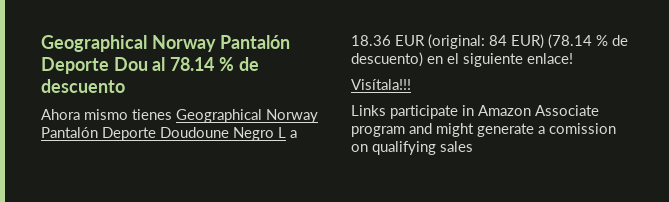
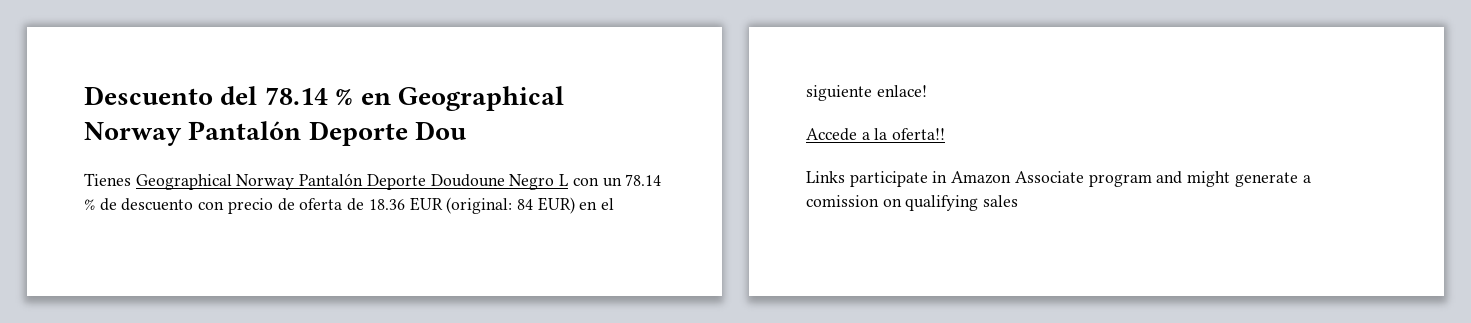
(41, 43) none -> [84,86,391,106] Descuento del 78.14 % en
[152,57,259,71] [41,79,125,93] [41,109,172,120] al 78.14 % de descuento // Ahora mismo tienes -> [84,173,131,186] // Tienes
[290,130,297,138] a -> [572,174,662,187] [84,198,365,214] con un 78.14 % de descuento con precio de oferta de
[548,34,628,49] [351,52,423,67] (78.14 % de descuento) -> (575, 205) none
[351,79,411,90] Visítala!!! -> [806,128,946,141] Accede a la oferta!!

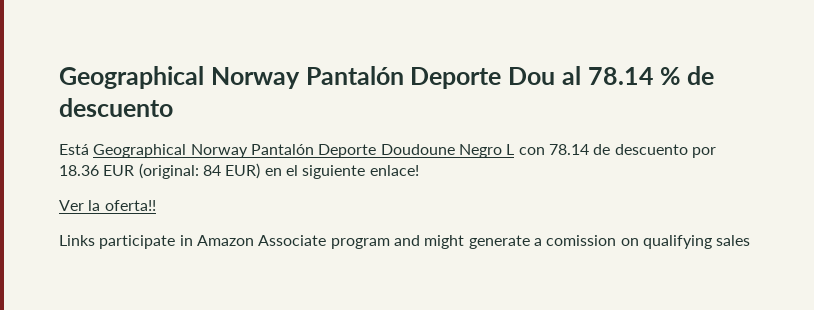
[84,86,391,106] Descuento del 78.14 % en -> (59, 77) none
[84,173,131,186] // Tienes -> [561,66,714,85] [59,98,173,117] [59,144,89,155] al 78.14 % de descuento // Está
[602,174,662,187] [84,198,365,214] un 78.14 % de descuento con precio de oferta de -> [548,144,716,158] 78.14 de descuento por
[806,128,870,141] Accede a -> [59,200,84,211] Ver

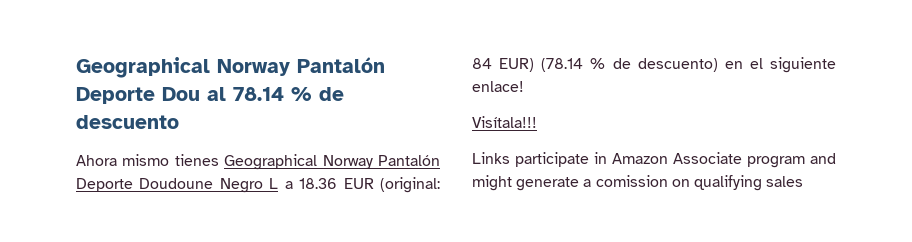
[59,144,89,155] Está -> [76,154,219,166] Ahora mismo tienes
[518,144,716,158] con 78.14 de descuento por -> [284,181,293,189] a
(261, 171) none -> [541,58,718,72] (78.14 % de descuento)
[59,200,156,211] Ver la oferta!! -> [472,116,537,128] Visítala!!!

